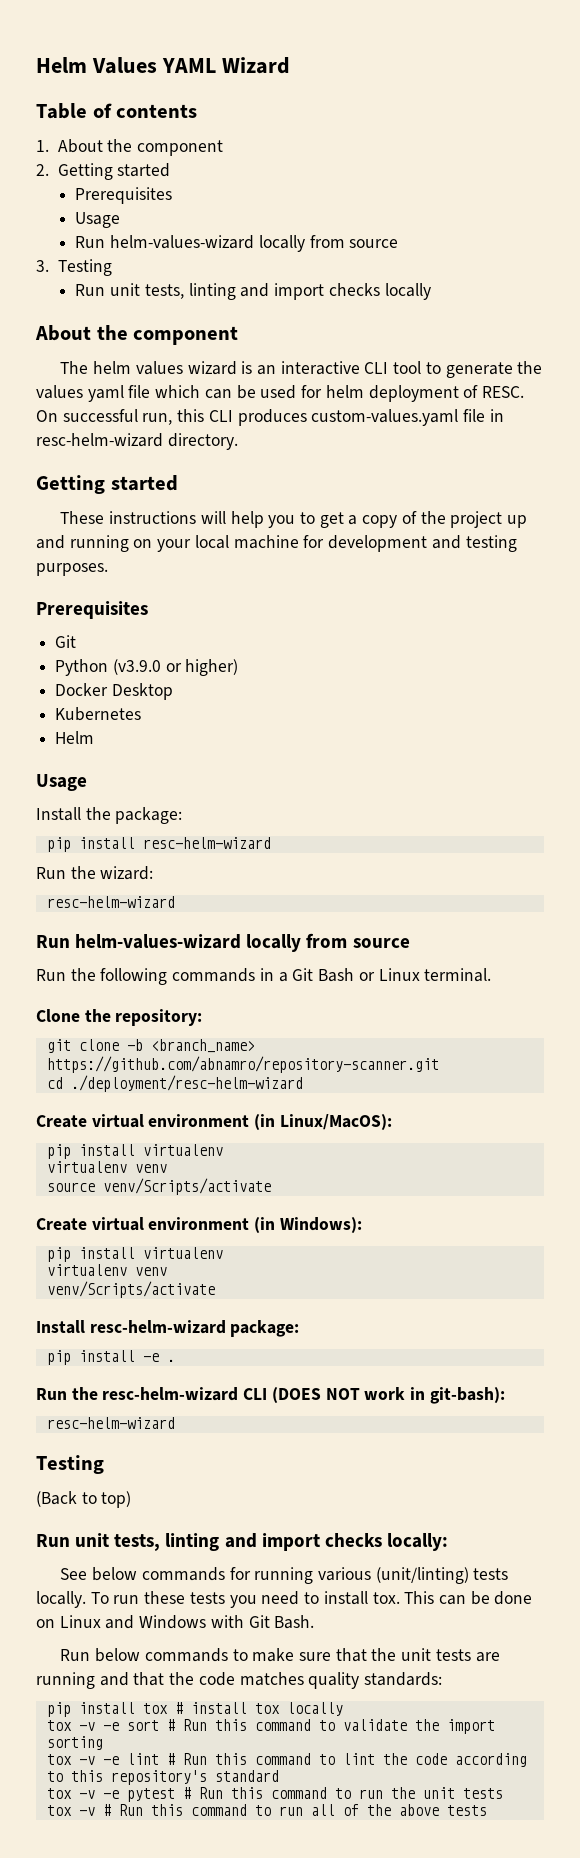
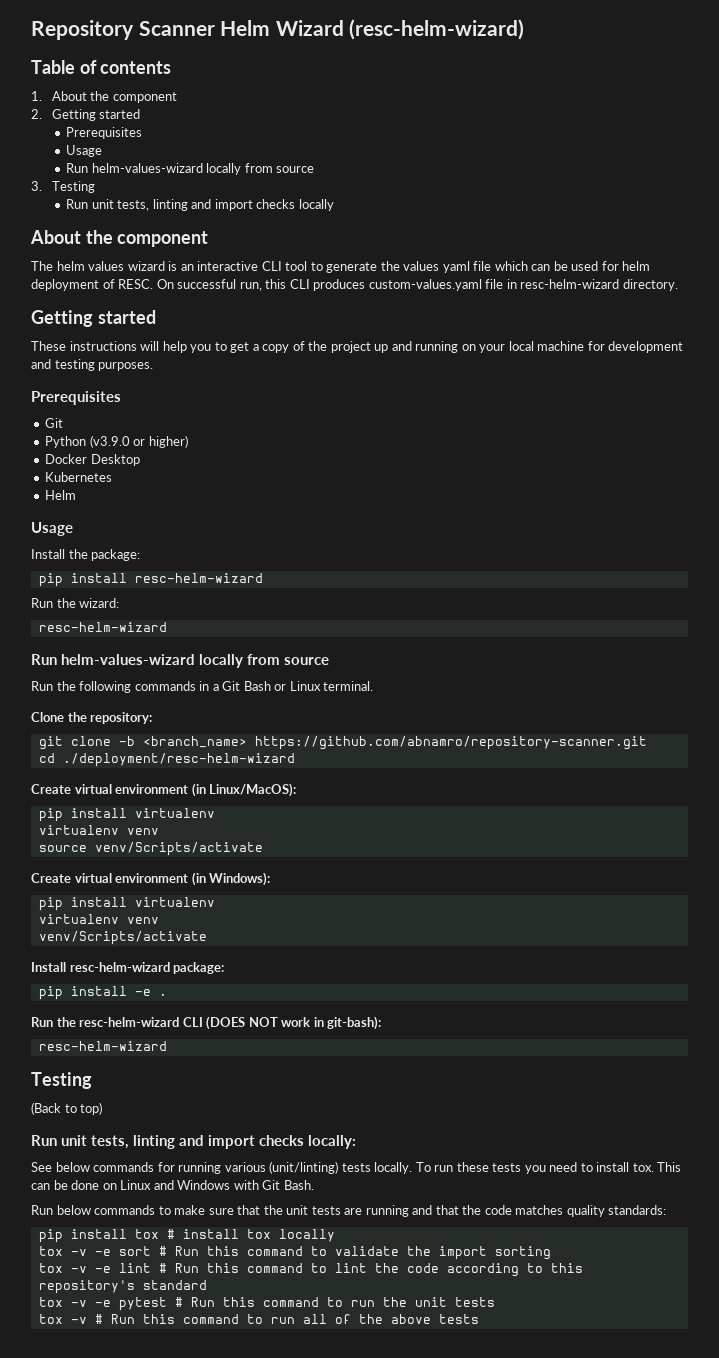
[36,57,216,74] Helm Values YAML -> [31,20,271,40] Repository Scanner Helm
(290, 65) none -> [349,19,525,40] (resc-helm-wizard)

